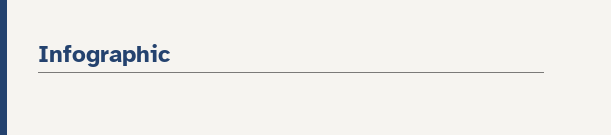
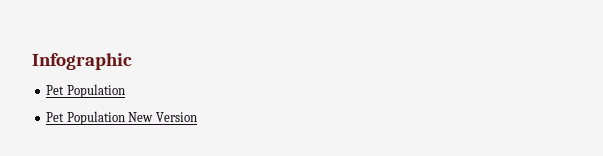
(171, 55) none -> [46,84,125,98] [46,111,197,125] // Pet Population // Pet Population New Version

